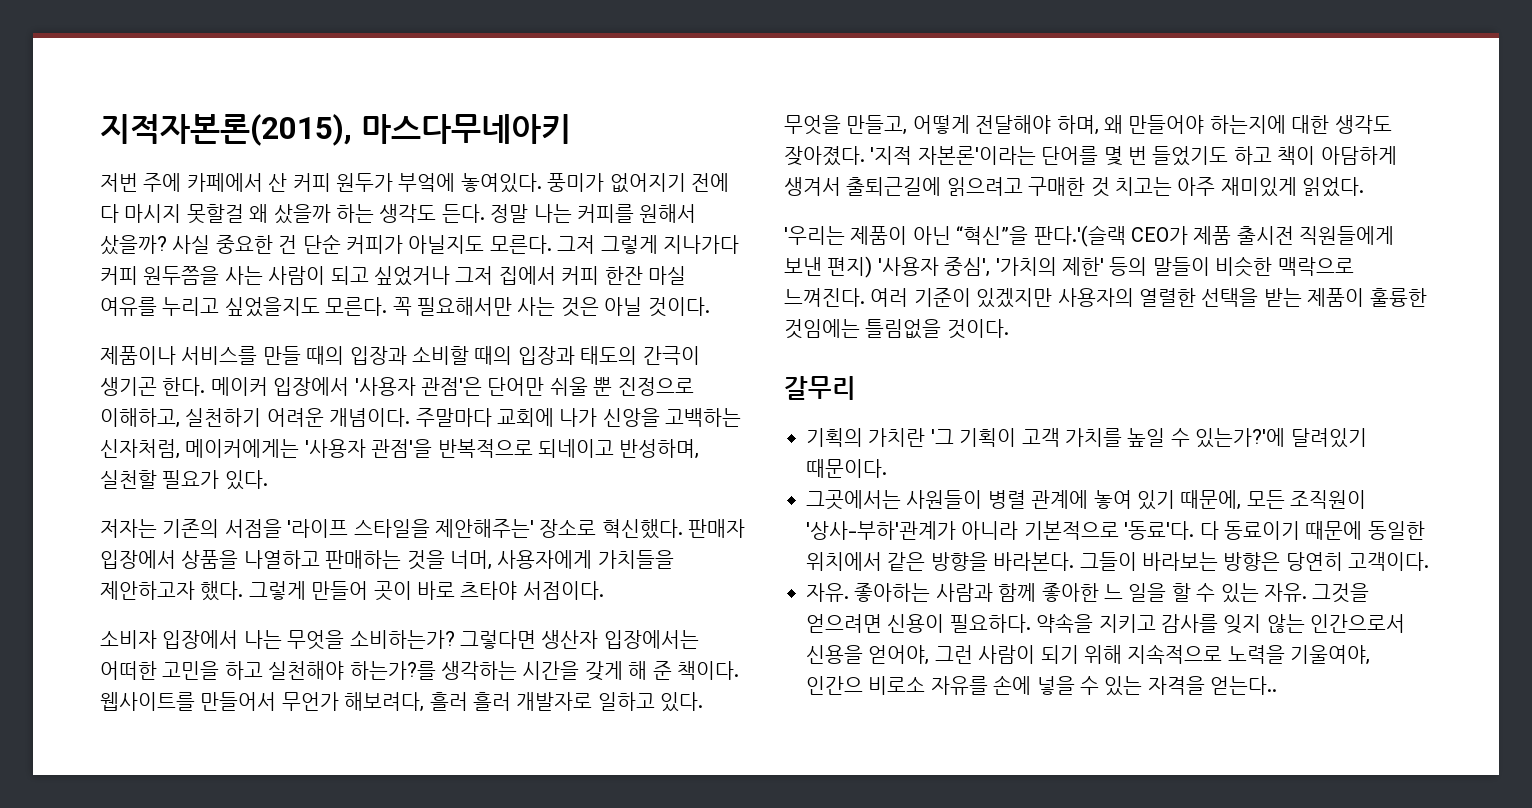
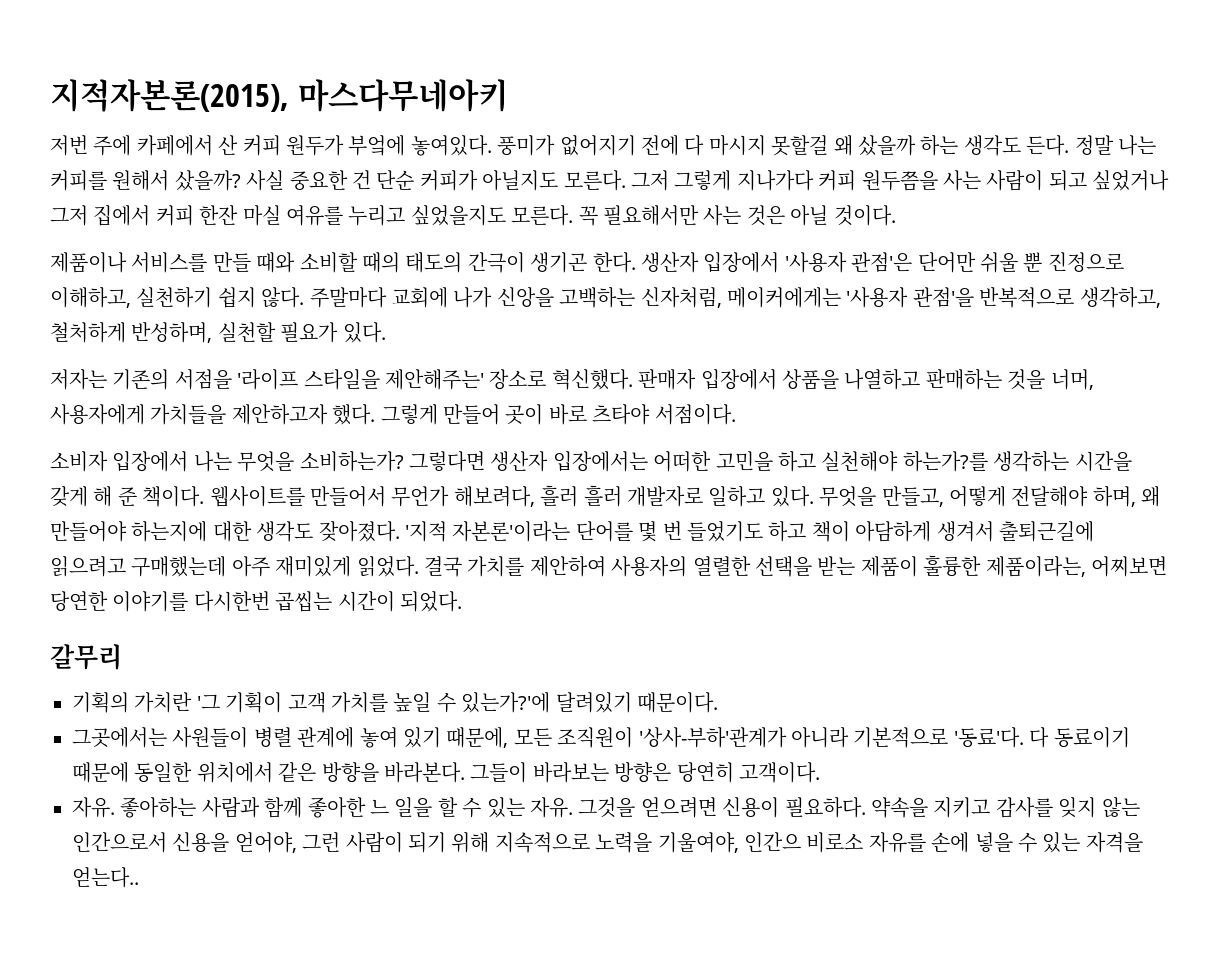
[306,346,407,365] 때의 입장과 -> [256,252,296,273] 때와
[517,346,575,365] 입장과 -> (400, 262) none
[210,377,268,396] 메이커 -> [640,252,699,273] 생산자
[266,408,411,427] 어려운 개념이다. -> [217,287,305,308] 쉽지 않다.
[538,439,614,458] 되네이고 -> [1079,287,1161,308] [50,322,126,343] 생각하고, 철처하게
[1028,177,1172,197] 구매한 것 치고는 -> [131,556,227,577] 구매했는데
[784,225,1395,247] [784,256,1354,278] [784,288,1053,308] // '우리는 제품이 아닌 “혁신”을 판다.'(슬랙 CEO가 제품 출시전 직원들에게 보낸 편지) '사용자 중심', '가치의 제한' 등의 말들이 비슷한 맥락으로 느껴진다. 여러 기준이 있겠지만 -> [424,556,606,577] 결국 가치를 제안하여
[784,319,1009,339] 것임에는 틀림없을 것이다. -> [985,556,1167,577] [50,591,462,612] 제품이라는, 어찌보면 당연한 이야기를 다시한번 곱씹는 시간이 되었다.

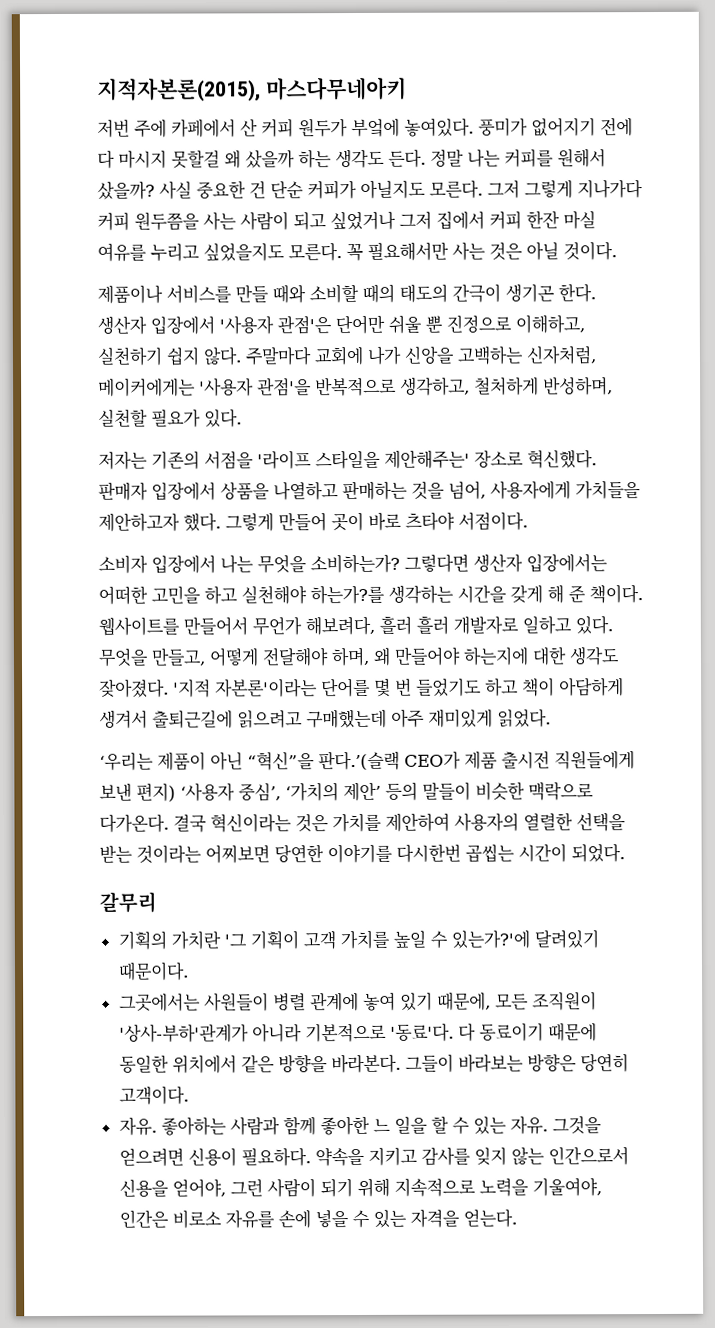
[1050,369,1094,390] 너머, -> [448,480,486,500] 넘어,
[424,556,462,577] 결국 -> [99,750,635,771] [99,781,594,802] [99,813,329,833] // ‘우리는 제품이 아닌 “혁신”을 판다.’(슬랙 CEO가 제품 출시전 직원들에게 보낸 편지) ‘사용자 중심’, ‘가치의 제안’ 등의 말들이 비슷한 맥락으로 다가온다. 결국 혁신이라는 것은
[860,555,1086,577] 제품이 훌륭한 제품이라는, -> [136,844,202,864] 것이라는
[743,832,801,852] 인간으 -> [118,1209,169,1228] 인간은
[72,867,139,888] 얻는다.. -> [462,1209,517,1228] 얻는다.

